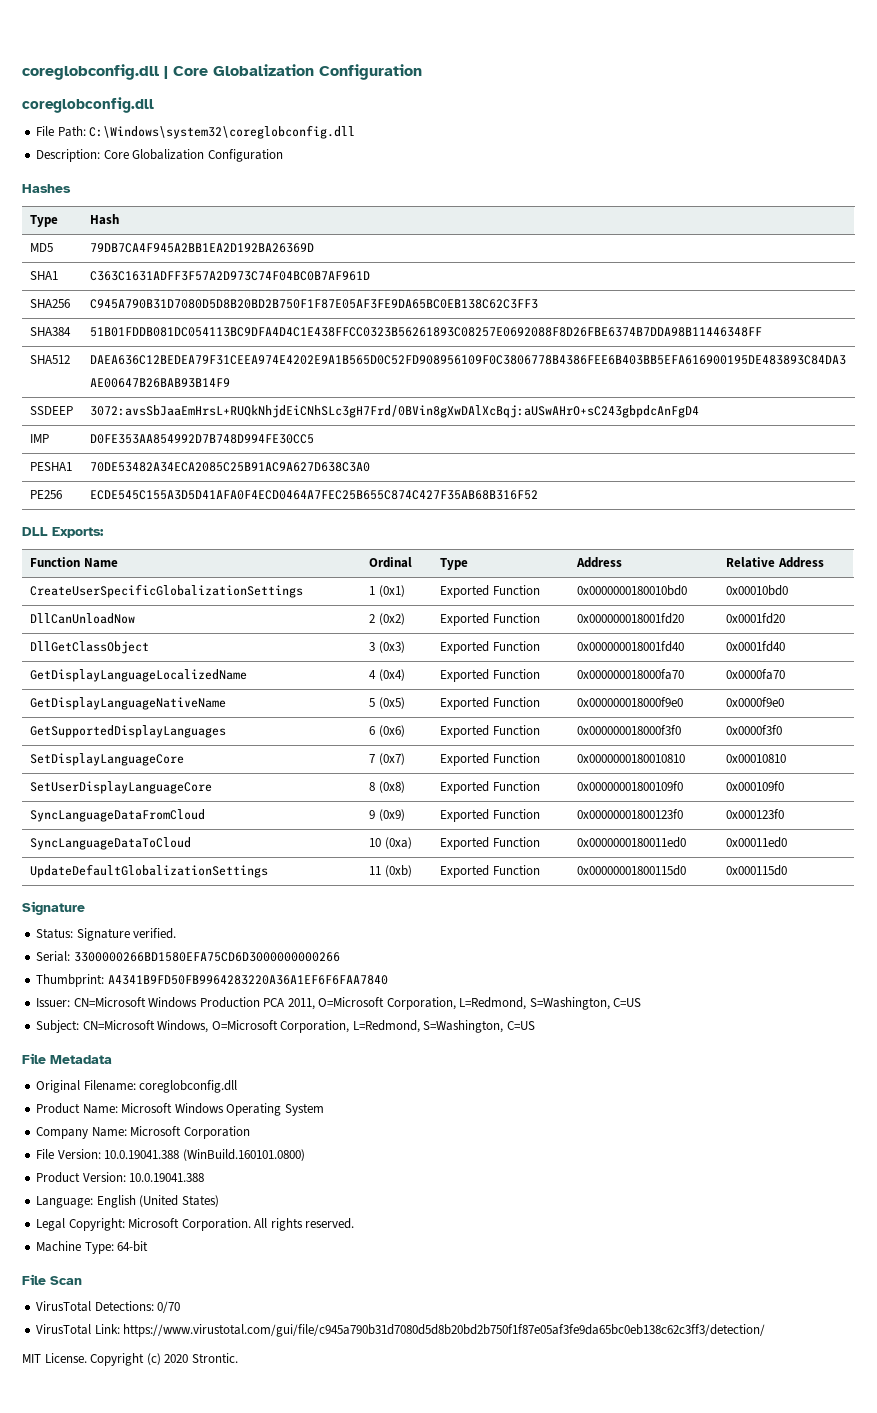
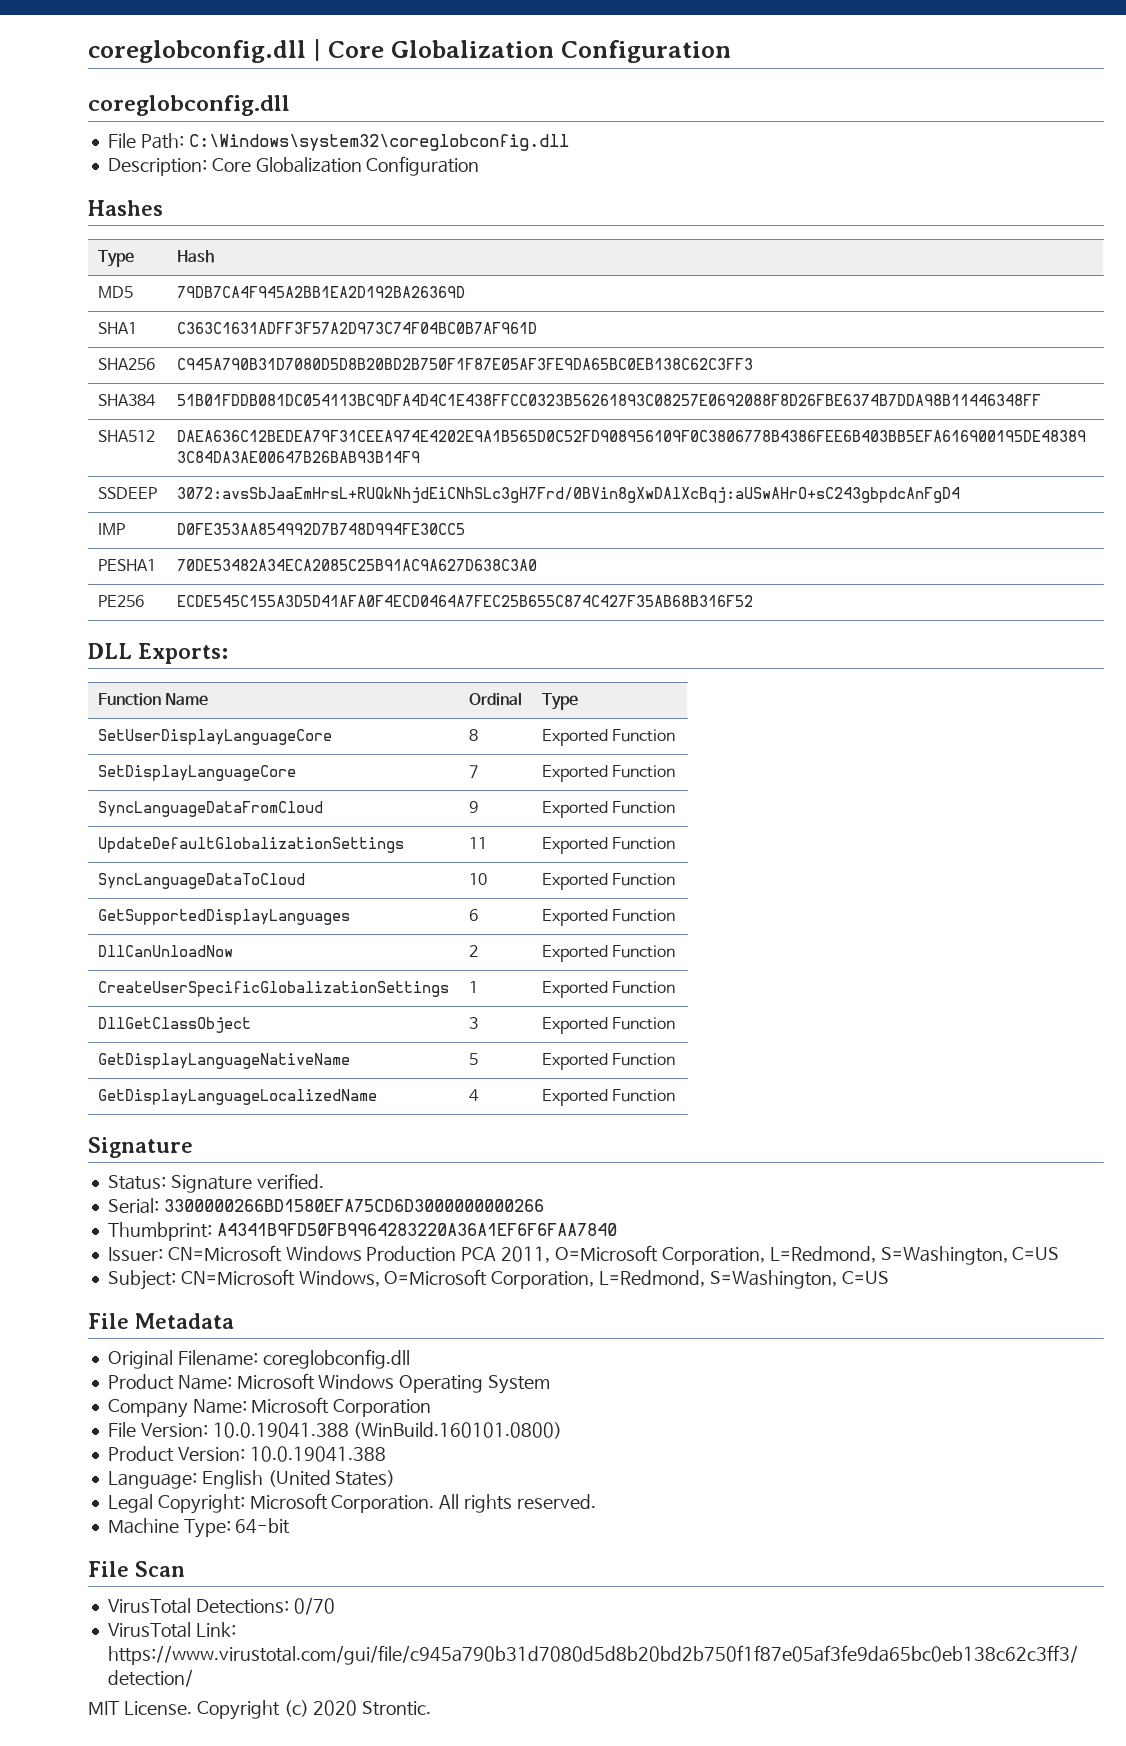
[576,557,623,568] [726,557,824,568] | Address | Relative Address -> [97,729,332,745] [468,729,478,741] [541,729,675,746] [97,765,296,781] [468,765,478,778] [541,765,675,782] [97,801,323,817] [468,801,478,813] [541,801,675,818] [97,837,404,853] [468,837,487,849] [541,837,675,854] [97,873,305,889] [468,873,487,885] [541,873,675,890] [97,909,350,925] [468,909,478,921] [541,909,675,926] [97,945,233,957] [468,945,478,957] [541,945,675,962] // SetUserDisplayLanguageCore | 8 | Exported Function // SetDisplayLanguageCore | 7 | Exported Function // SyncLanguageDataFromCloud | 9 | Exported Function // UpdateDefaultGlobalizationSettings | 11 | Exported Function // SyncLanguageDataToCloud | 10 | Exported Function // GetSupportedDisplayLanguages | 6 | Exported Function // DllCanUnloadNow | 2 | Exported Function
[378,585,405,597] [440,585,540,598] [577,585,688,596] [726,585,789,596] [30,613,136,624] [369,613,405,625] [440,613,540,626] [577,613,685,624] [726,613,786,624] (0x1) | Exported Function | 0x0000000180010bd0 | 0x00010bd0 // DllCanUnloadNow | 2 (0x2) | Exported Function | 0x000000018001fd20 | 0x0001fd20 -> [541,981,675,998] | Exported Function
[378,641,405,653] [440,641,540,654] [577,641,685,652] [726,641,786,652] (0x3) | Exported Function | 0x000000018001fd40 | 0x0001fd40 -> [541,1017,675,1034] [97,1053,350,1069] [468,1053,478,1065] [541,1053,675,1070] | Exported Function // GetDisplayLanguageNativeName | 5 | Exported Function
[378,669,405,681] [440,669,540,682] [577,669,685,680] [726,669,786,680] [30,697,227,710] [369,697,405,709] [440,697,540,710] [577,697,684,707] [726,697,785,707] [30,725,227,738] [369,725,405,737] [440,725,540,738] [577,725,682,735] [726,725,783,735] [30,753,185,766] [369,753,405,765] [440,753,540,766] [577,754,686,763] [726,754,787,763] [30,781,213,794] [369,781,405,793] [440,781,540,794] [577,781,684,791] [726,781,785,791] [30,809,206,822] [369,809,405,821] [440,809,540,822] [577,809,684,819] [726,809,785,819] [30,837,192,850] [369,837,412,849] [440,837,540,850] [577,837,687,848] [726,837,788,848] [30,864,269,878] [369,865,412,877] [440,865,540,878] [577,865,687,876] [726,865,788,876] (0x4) | Exported Function | 0x000000018000fa70 | 0x0000fa70 // GetDisplayLanguageNativeName | 5 (0x5) | Exported Function | 0x000000018000f9e0 | 0x0000f9e0 // GetSupportedDisplayLanguages | 6 (0x6) | Exported Function | 0x000000018000f3f0 | 0x0000f3f0 // SetDisplayLanguageCore | 7 (0x7) | Exported Function | 0x0000000180010810 | 0x00010810 // SetUserDisplayLanguageCore | 8 (0x8) | Exported Function | 0x00000001800109f0 | 0x000109f0 // SyncLanguageDataFromCloud | 9 (0x9) | Exported Function | 0x00000001800123f0 | 0x000123f0 // SyncLanguageDataToCloud | 10 (0xa) | Exported Function | 0x0000000180011ed0 | 0x00011ed0 // UpdateDefaultGlobalizationSettings | 11 (0xb) | Exported Function | 0x00000001800115d0 | 0x000115d0 -> [541,1089,675,1106] | Exported Function

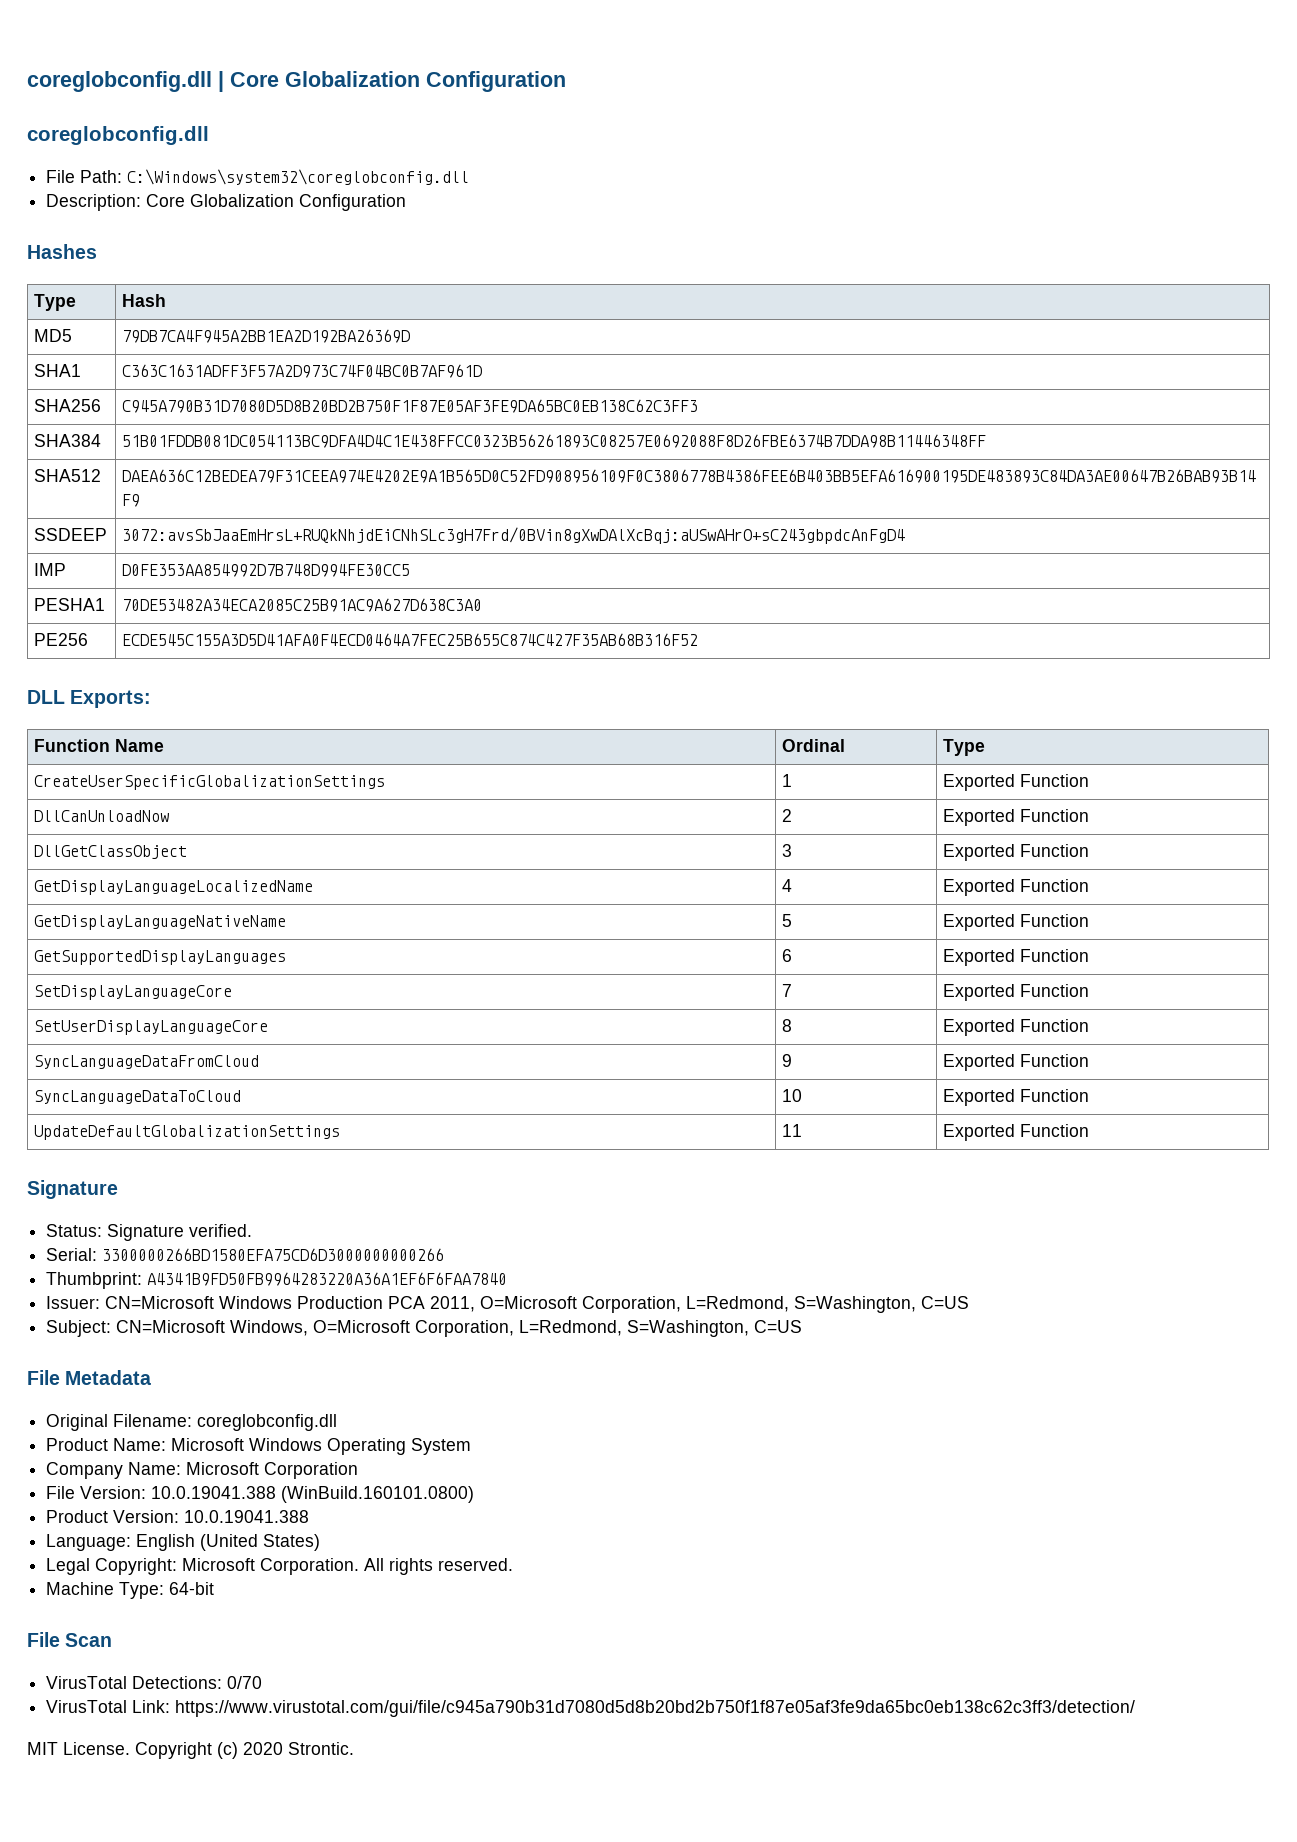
[97,729,332,745] [468,729,478,741] SetUserDisplayLanguageCore | 8 -> [34,775,386,790] [782,774,793,787] [943,774,1090,791] [34,810,170,822] [782,809,793,822] [943,809,1090,826] [34,845,188,859] [782,844,793,857] [943,844,1090,861] [34,880,314,895] [782,879,793,892] [943,879,1090,896] [34,915,287,930] [782,914,793,927] [943,914,1090,931] [34,950,287,965] [782,949,793,962] CreateUserSpecificGlobalizationSettings | 1 | Exported Function // DllCanUnloadNow | 2 | Exported Function // DllGetClassObject | 3 | Exported Function // GetDisplayLanguageLocalizedName | 4 | Exported Function // GetDisplayLanguageNativeName | 5 | Exported Function // GetSupportedDisplayLanguages | 6
[97,801,323,817] [468,801,478,813] [541,801,675,818] [97,837,404,853] [468,837,487,849] SyncLanguageDataFromCloud | 9 | Exported Function // UpdateDefaultGlobalizationSettings | 11 -> [34,1020,269,1035] [782,1019,793,1032] [943,1019,1090,1036] [34,1055,260,1069] [782,1054,793,1067] SetUserDisplayLanguageCore | 8 | Exported Function // SyncLanguageDataFromCloud | 9
[97,909,350,925] [468,909,478,921] [541,909,675,926] [97,945,233,957] [468,945,478,957] [541,945,675,962] [97,981,449,997] [468,981,478,993] [541,981,675,998] [97,1017,251,1033] [468,1017,478,1029] [541,1017,675,1034] [97,1053,350,1069] [468,1053,478,1065] [541,1053,675,1070] [97,1089,377,1105] [468,1089,479,1101] GetSupportedDisplayLanguages | 6 | Exported Function // DllCanUnloadNow | 2 | Exported Function // CreateUserSpecificGlobalizationSettings | 1 | Exported Function // DllGetClassObject | 3 | Exported Function // GetDisplayLanguageNativeName | 5 | Exported Function // GetDisplayLanguageLocalizedName | 4 -> [34,1125,341,1140] [782,1124,803,1137] UpdateDefaultGlobalizationSettings | 11

